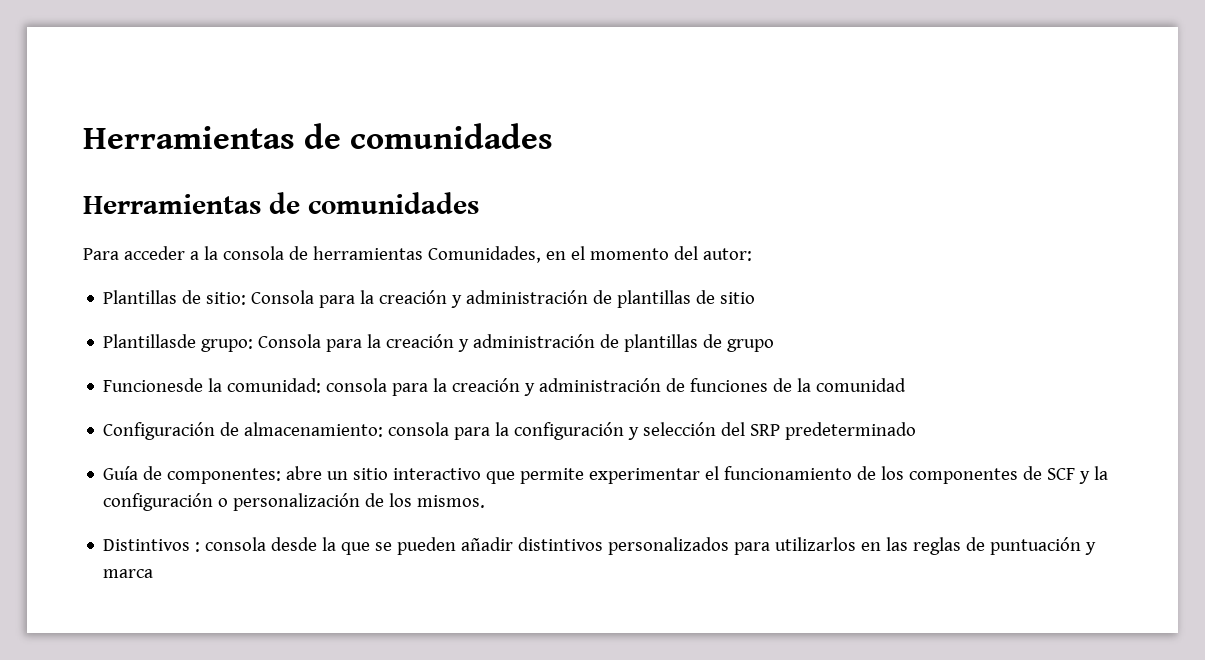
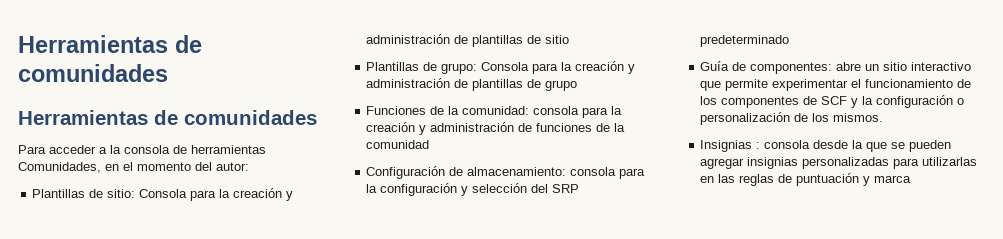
[103,334,197,348] Plantillasde -> [366,62,438,71] Plantillas de
[103,378,204,392] Funcionesde -> [366,106,445,115] Funciones de
[103,539,191,551] Distintivos -> [700,140,753,152] Insignias
[461,537,857,555] añadir distintivos personalizados para utilizarlos -> [700,157,978,169] agregar insignias personalizadas para utilizarlas

